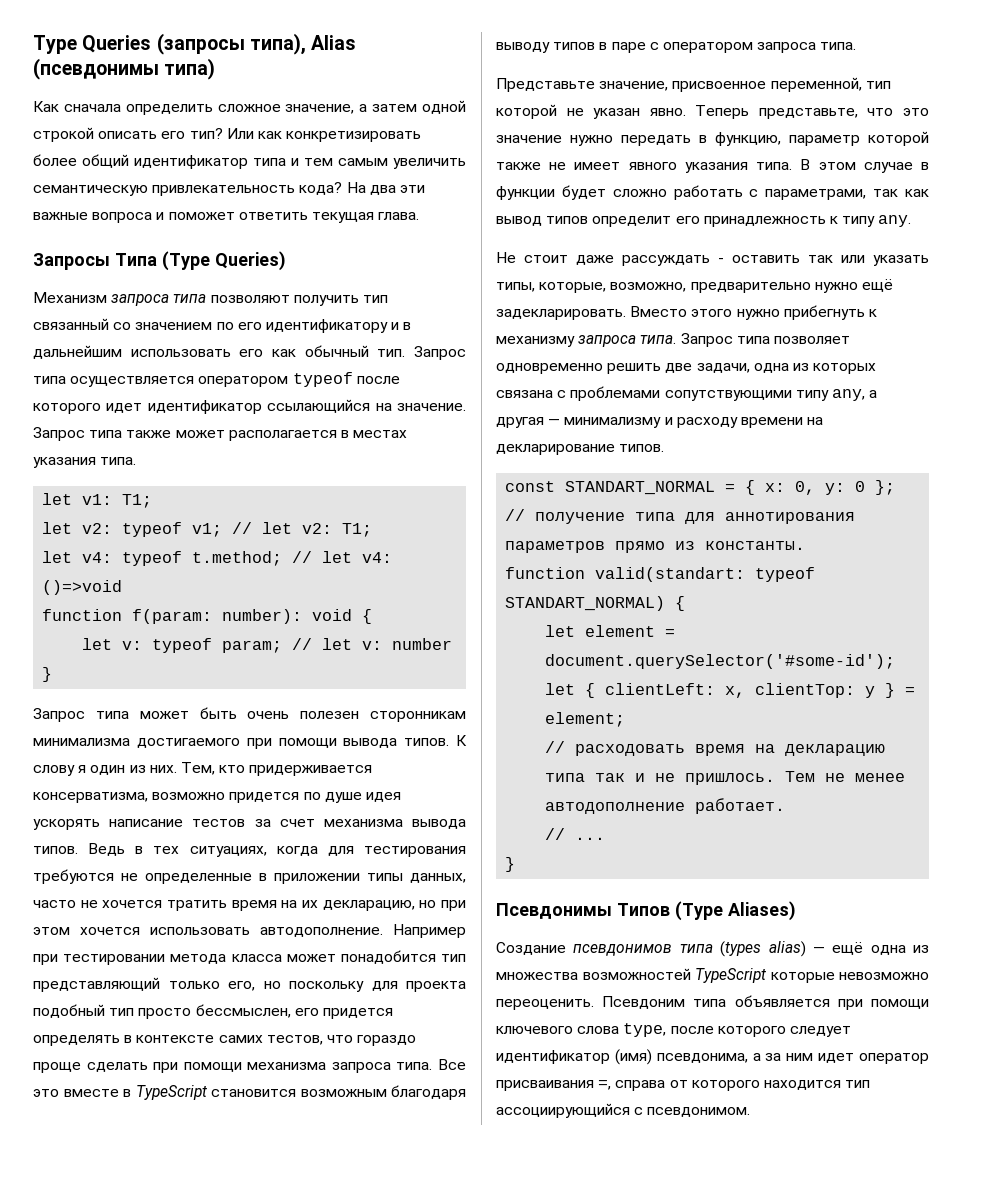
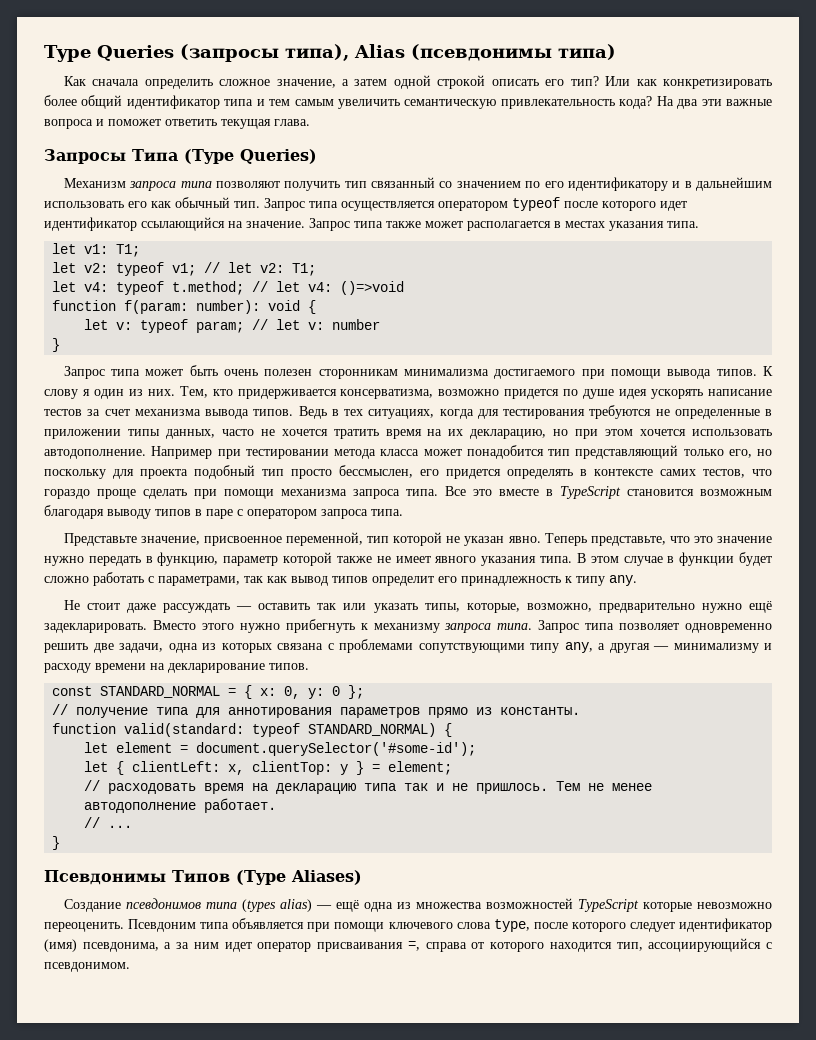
[718,258,724,263] - -> [236,606,253,610] —
[565,481,716,495] STANDART_NORMAL -> [100,686,221,698] STANDARD_NORMAL
[595,567,816,582] [505,596,666,611] valid(standart: typeof STANDART_NORMAL) -> [124,723,437,737] valid(standard: typeof STANDARD_NORMAL)
[845,1080,871,1088] тип -> [616,942,643,951] тип,

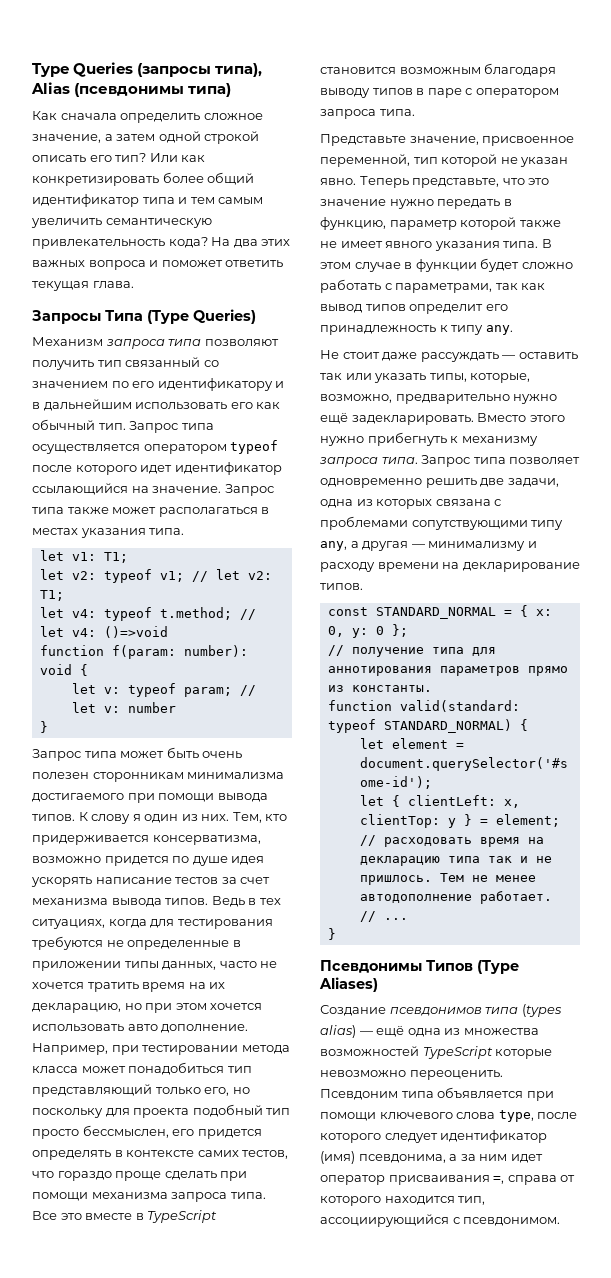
[701,99,773,106] эти важные -> [261,239,291,246] [32,260,85,268] этих важных
[467,221,551,231] располагается -> [158,507,258,517] располагаться
[44,446,213,459] автодополнение. Например -> [127,1024,249,1033] [32,1043,108,1055] авто дополнение. Например,
[466,445,544,459] понадобится -> [128,1062,225,1075] понадобиться

